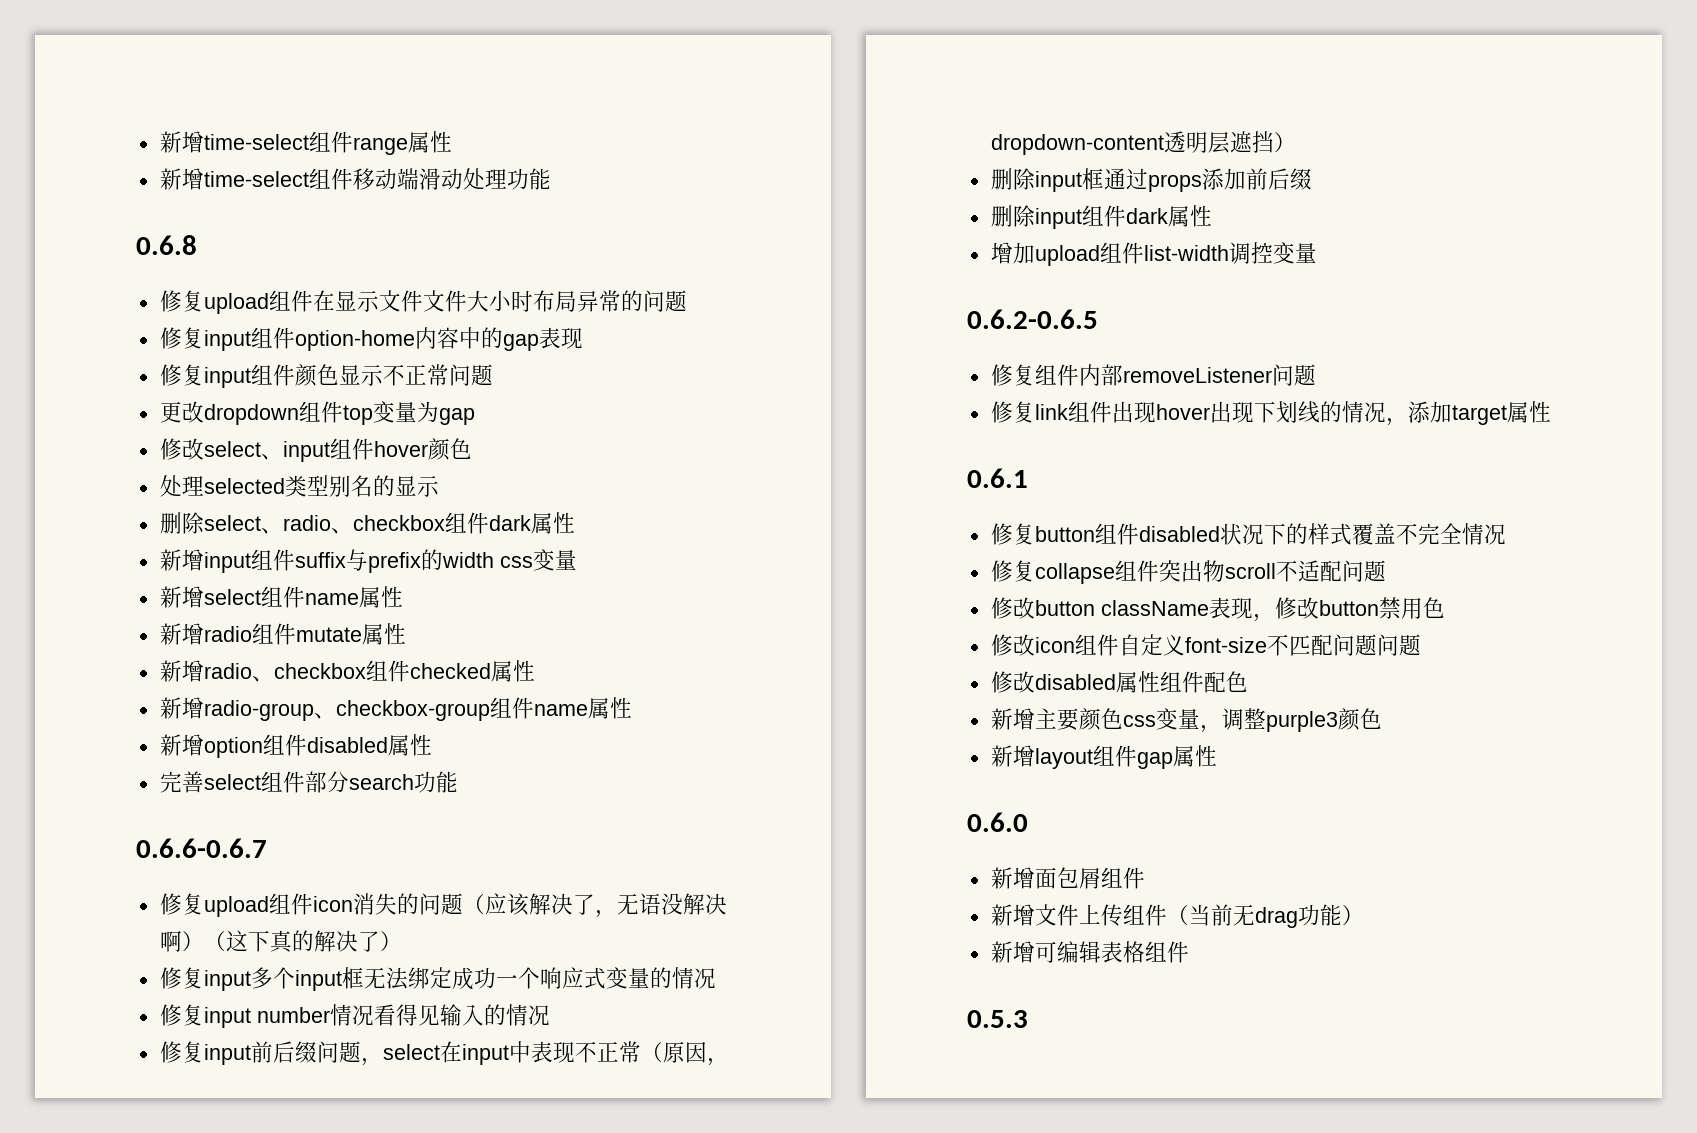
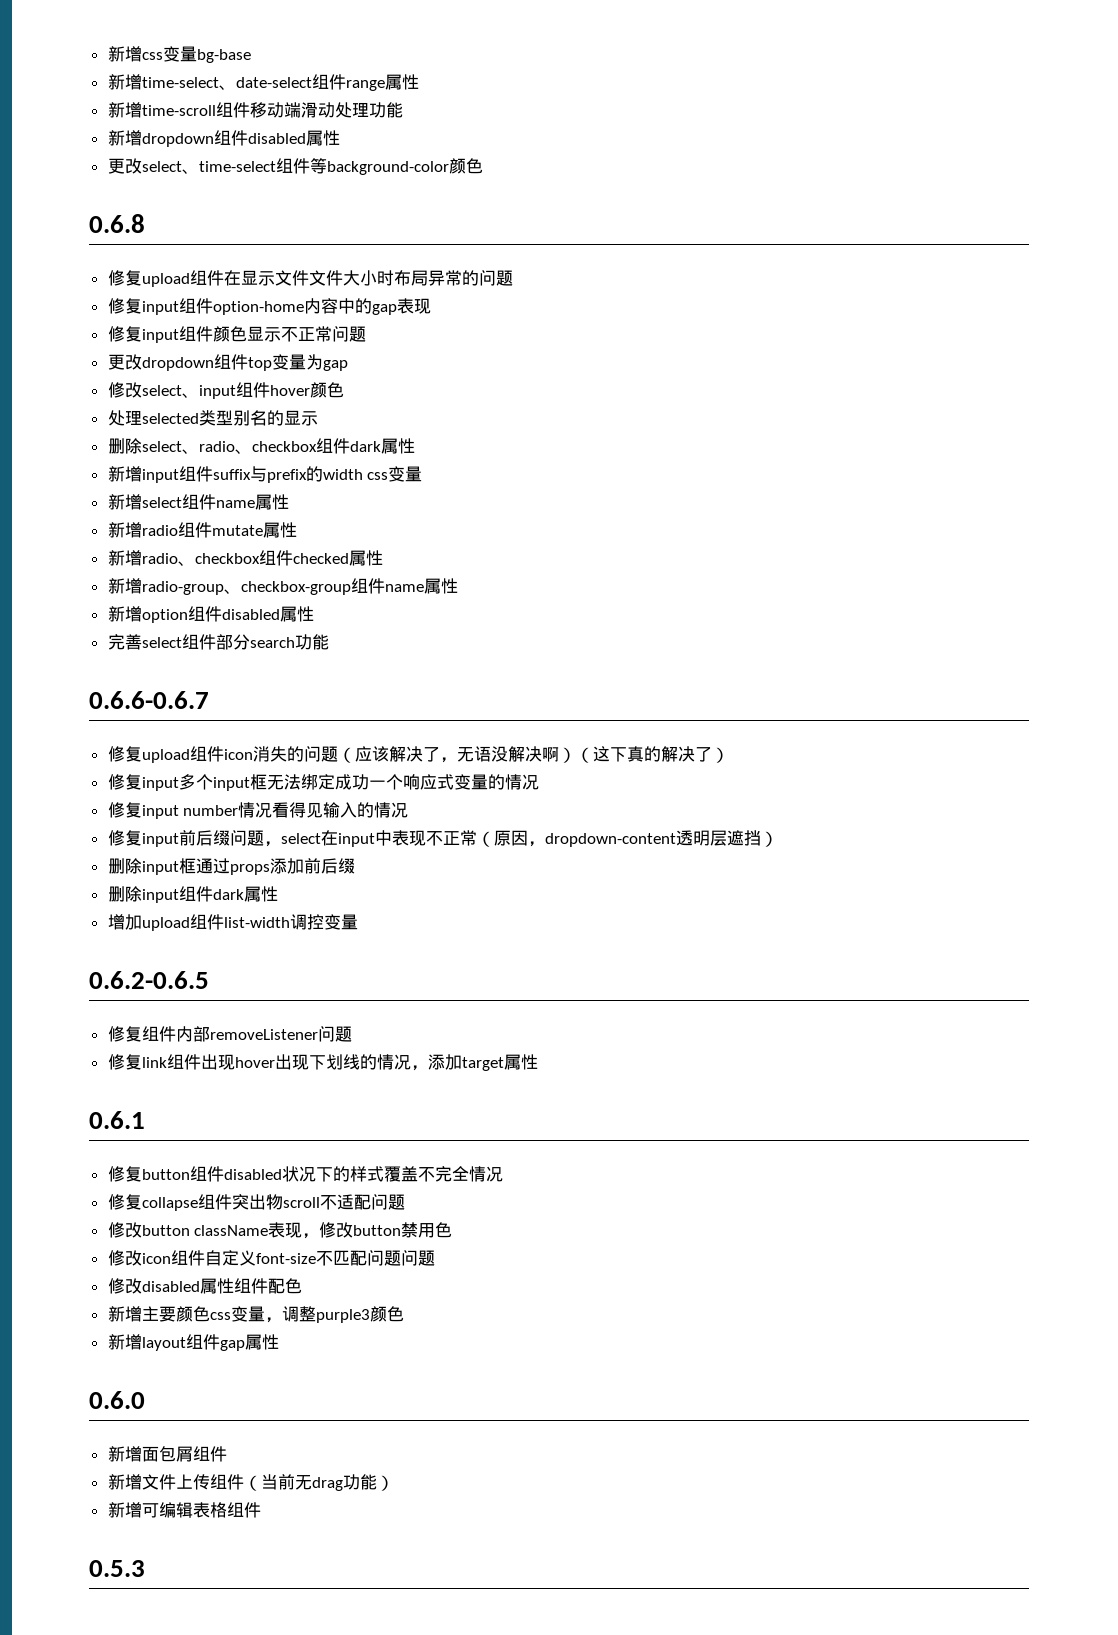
[159,131,309,153] 新增time-select -> [107,46,251,63] [107,74,312,90] 新增css变量bg-base // 新增time-select、date-select
[203,171,309,187] time-select -> [141,105,216,116] time-scroll
(551, 179) none -> [107,130,340,147] [107,158,483,175] // 新增dropdown组件disabled属性 // 更改select、time-select组件等background-color颜色

